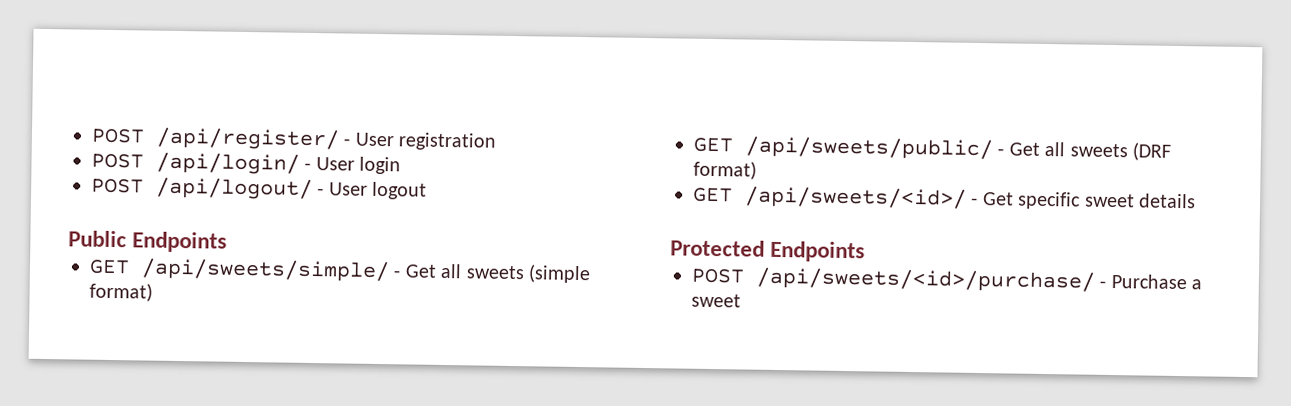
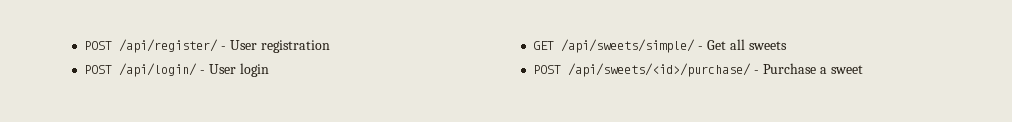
[91,177,428,200] [68,230,228,253] // POST /api/logout/ - User logout // Public Endpoints -> (269, 70) none
[527,264,591,284] [89,282,153,302] [693,136,1171,161] [693,160,757,180] [693,186,1196,210] [670,239,866,263] (simple format) // GET /api/sweets/public/ - Get all sweets (DRF format) // GET /api/sweets/<id>/ - Get specific sweet details // Protected Endpoints -> (787, 45) none

